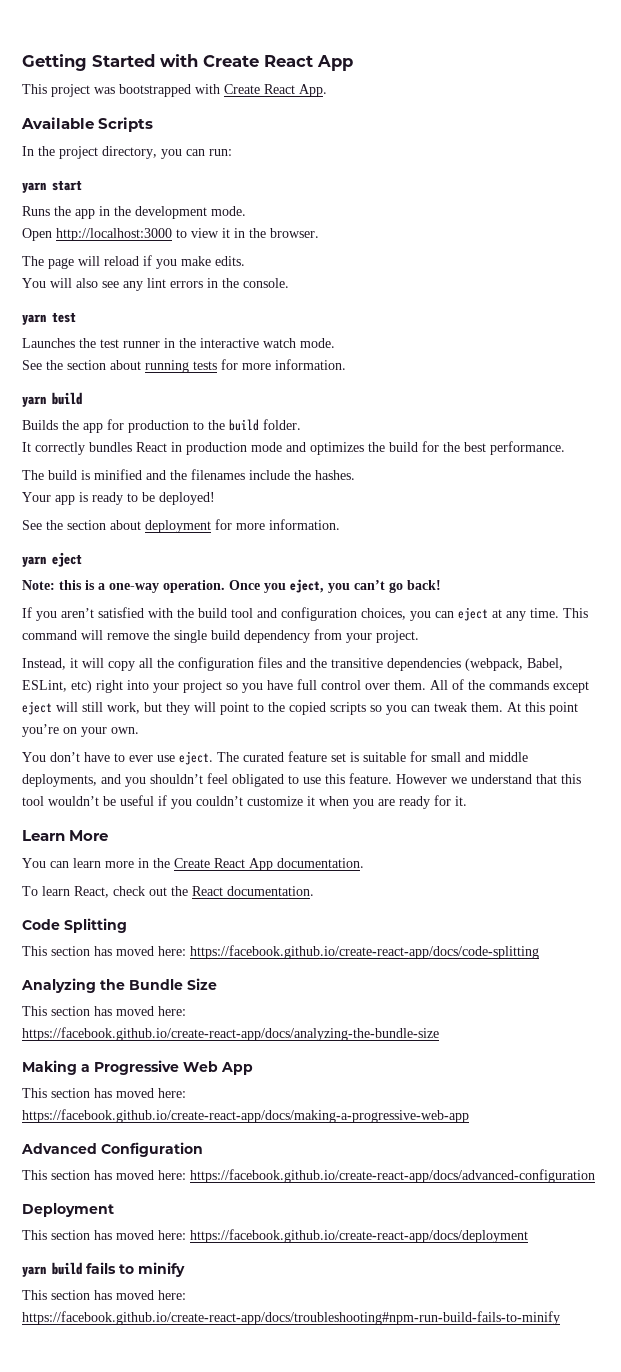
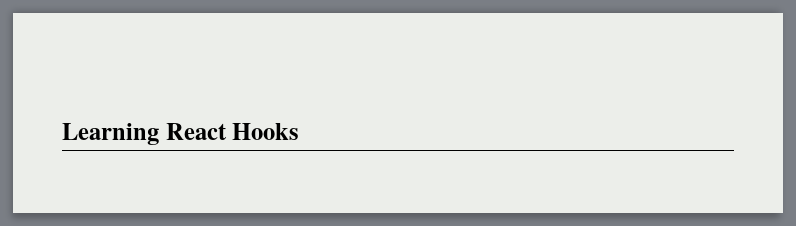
[22,54,353,71] [22,84,327,97] [21,117,154,132] [22,146,232,159] [22,180,82,193] [22,206,246,219] [22,228,319,241] [22,255,245,269] [22,278,289,291] [22,312,76,325] [22,338,335,348] [22,359,346,373] [22,392,82,407] [22,419,301,433] [22,441,565,455] [22,469,355,480] [22,492,215,505] [22,519,340,533] [22,552,82,567] [22,579,441,593] [22,607,588,621] [22,629,419,643] [22,657,563,671] [22,679,589,693] [22,701,578,715] [22,724,139,737] [22,751,528,765] [22,773,581,787] [22,795,467,809] [22,830,109,841] [22,858,364,871] [22,886,314,898] [22,918,127,933] [22,945,539,959] [21,978,217,993] [22,1006,186,1016] [22,1027,439,1041] [22,1060,253,1075] [22,1088,186,1098] [22,1109,469,1123] [21,1142,203,1157] [22,1169,595,1183] [22,1203,114,1217] [22,1229,528,1243] [22,1262,185,1277] [22,1290,186,1300] [22,1311,560,1325] Getting Started with Create React App // This project was bootstrapped with Create React App. // Available Scripts // In the project directory, you can run: // yarn start // Runs the app in the development mode. // Open http://localhost:3000 to view it in the browser. // The page will reload if you make edits. // You will also see any lint errors in the console. // yarn test // Launches the test runner in the interactive watch mode. // See the section about running tests for more information. // yarn build // Builds the app for production to the build folder. // It correctly bundles React in production mode and optimizes the build for the best performance. // The build is minified and the filenames include the hashes. // Your app is ready to be deployed! // See the section about deployment for more information. // yarn eject // Note: this is a one-way operation. Once you eject, you can’t go back! // If you aren’t satisfied with the build tool and configuration choices, you can eject at any time. This command will remove the single build dependency from your project. // Instead, it will copy all the configuration files and the transitive dependencies (webpack, Babel, ESLint, etc) right into your project so you have full control over them. All of the commands except eject will still work, but they will point to the copied scripts so you can tweak them. At this point you’re on your own. // You don’t have to ever use eject. The curated feature set is suitable for small and middle deployments, and you shouldn’t feel obligated to use this feature. However we understand that this tool wouldn’t be useful if you couldn’t customize it when you are ready for it. // Learn More // You can learn more in the Create React App documentation. // To learn React, check out the React documentation. // Code Splitting // This section has moved here: https://facebook.github.io/create-react-app/docs/code-splitting // Analyzing the Bundle Size // This section has moved here: https://facebook.github.io/create-react-app/docs/analyzing-the-bundle-size // Making a Progressive Web App // This section has moved here: https://facebook.github.io/create-react-app/docs/making-a-progressive-web-app // Advanced Configuration // This section has moved here: https://facebook.github.io/create-react-app/docs/advanced-configuration // Deployment // This section has moved here: https://facebook.github.io/create-react-app/docs/deployment // yarn build fails to minify // This section has moved here: https://facebook.github.io/create-react-app/docs/troubleshooting#npm-run-build-fails-to-minify -> [62,123,300,145] Learning React Hooks

